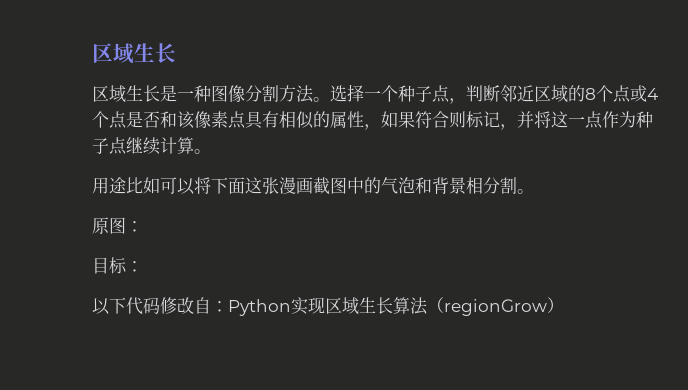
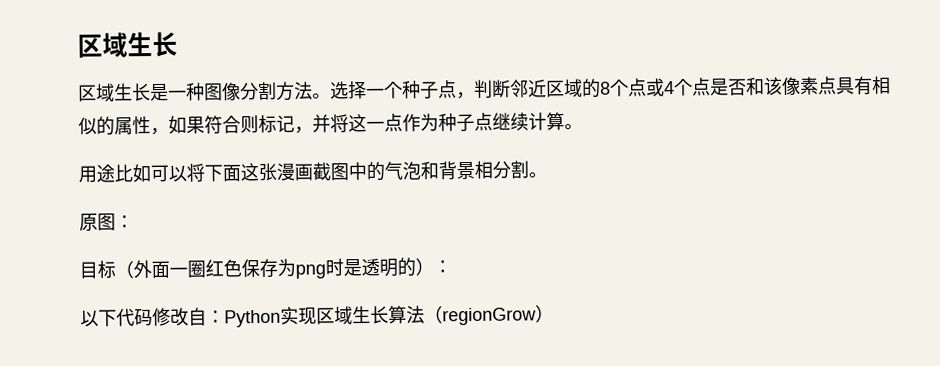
(127, 265) none -> [115,257,434,279] （外面一圈红色保存为png时是透明的）

